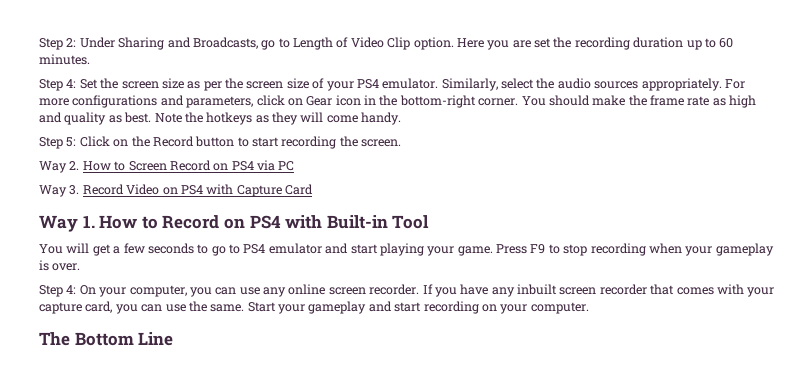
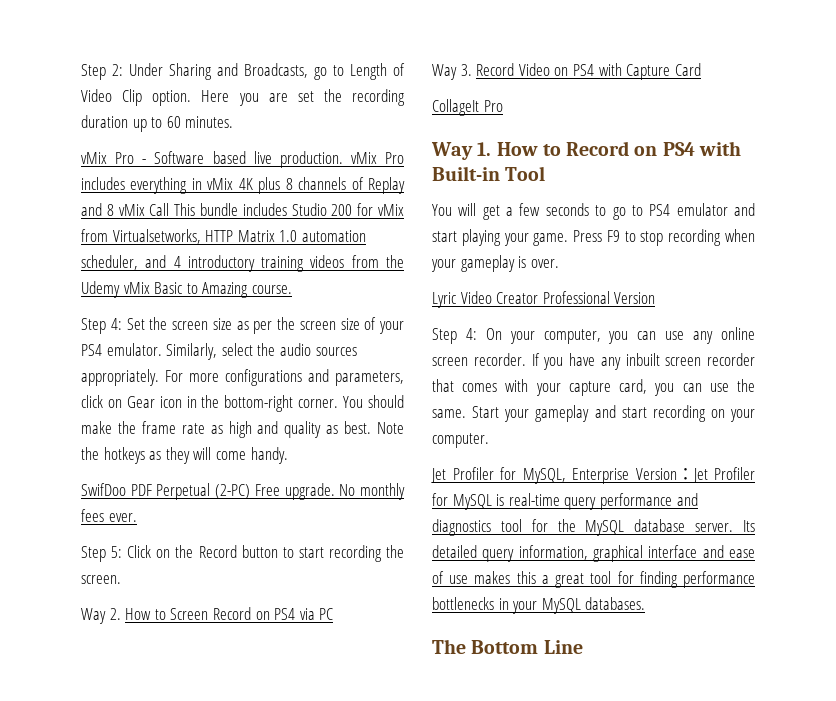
(90, 59) none -> [81,151,404,168] [81,177,406,194] [81,203,404,216] [81,229,366,244] [81,255,404,272] [81,281,292,298] // vMix Pro - Software based live production. vMix Pro includes everything in vMix 4K plus 8 channels of Replay and 8 vMix Call This bundle includes Studio 200 for vMix from Virtualsetworks, HTTP Matrix 1.0 automation scheduler, and 4 introductory training videos from the Udemy vMix Basic to Amazing course.
(402, 118) none -> [81,483,406,500] [81,509,137,522] // SwifDoo PDF Perpetual (2-PC) Free upgrade. No monthly fees ever.
(313, 189) none -> [432,99,503,116] // CollageIt Pro
(81, 267) none -> [432,291,656,308] // Lyric Video Creator Professional Version
(589, 308) none -> [431,467,755,484] [432,493,698,510] [432,519,755,536] [432,545,755,562] [432,571,755,588] [432,597,646,614] // Jet Profiler for MySQL, Enterprise Version：Jet Profiler for MySQL is real-time query performance and diagnostics tool for the MySQL database server. Its detailed query information, graphical interface and ease of use makes this a great tool for finding performance bottlenecks in your MySQL databases.

